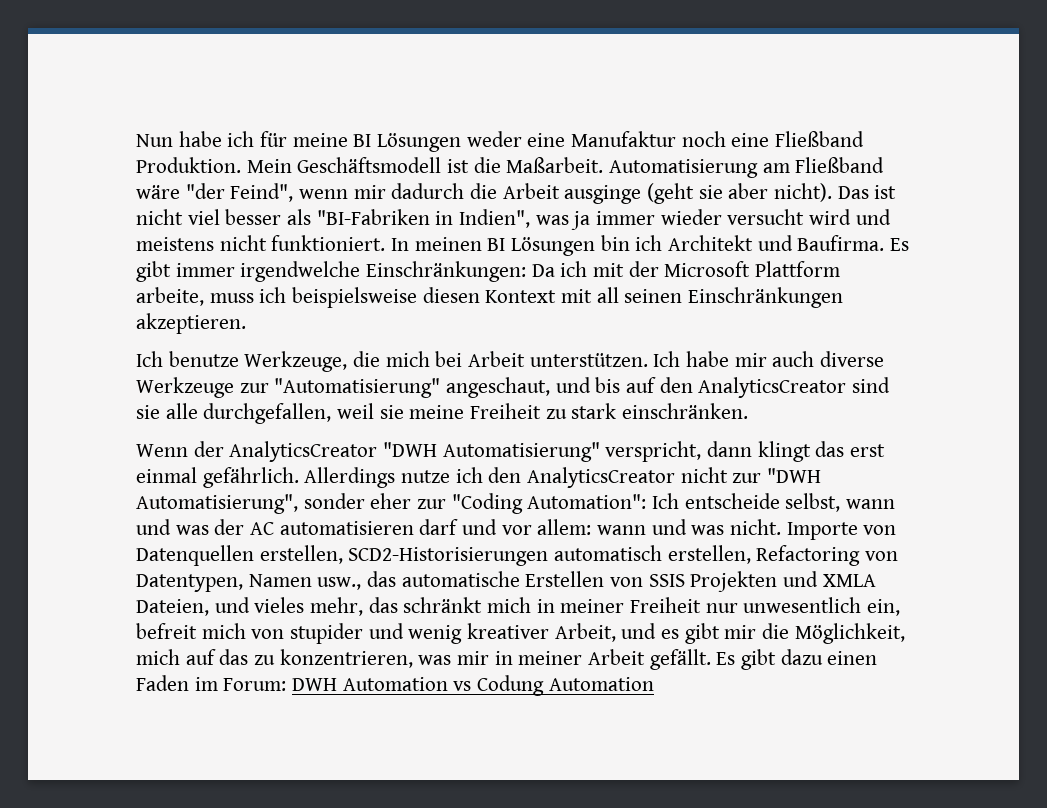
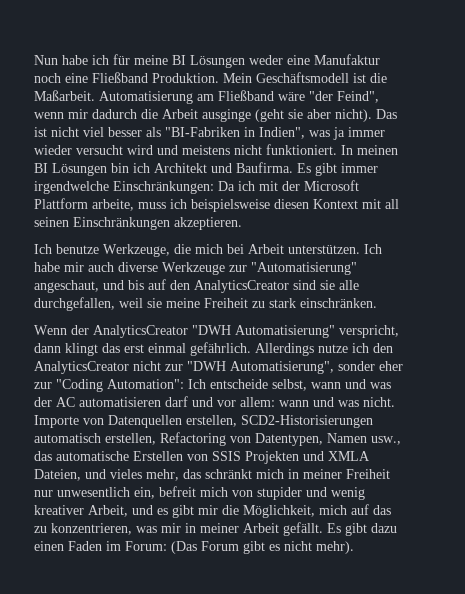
[292,675,654,696] DWH Automation vs Codung Automation -> [171,541,354,554] (Das Forum gibt es nicht mehr).

